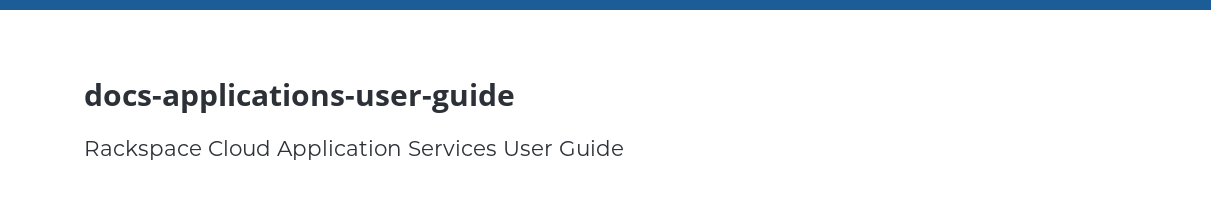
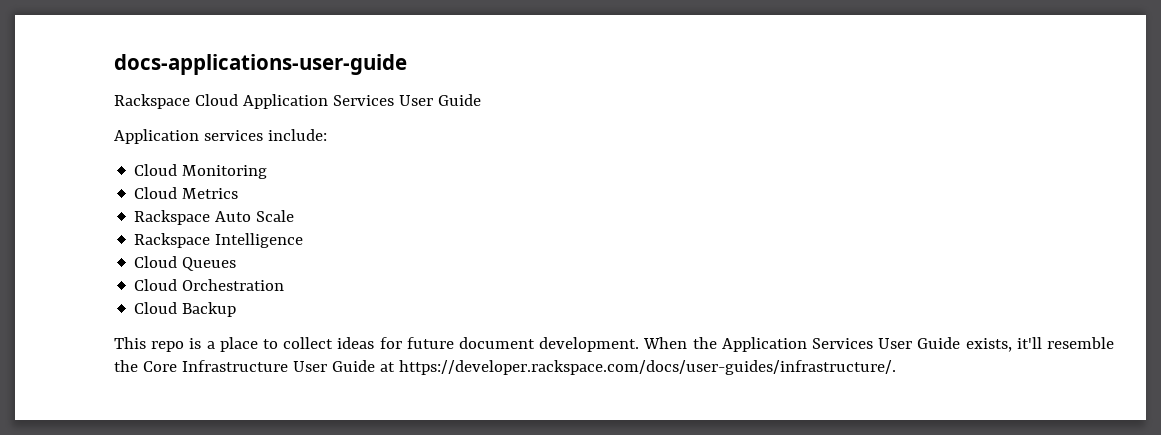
(624, 148) none -> [114,129,327,144] [134,164,268,179] [134,187,239,199] [134,210,295,225] [134,233,304,248] [134,256,237,271] [134,279,285,291] [134,302,237,317] [114,337,1115,352] [114,360,896,375] // Application services include: // Cloud Monitoring // Cloud Metrics // Rackspace Auto Scale // Rackspace Intelligence // Cloud Queues // Cloud Orchestration // Cloud Backup // This repo is a place to collect ideas for future document development. When the Application Services User Guide exists, it'll resemble the Core Infrastructure User Guide at https://developer.rackspace.com/docs/user-guides/infrastructure/.

